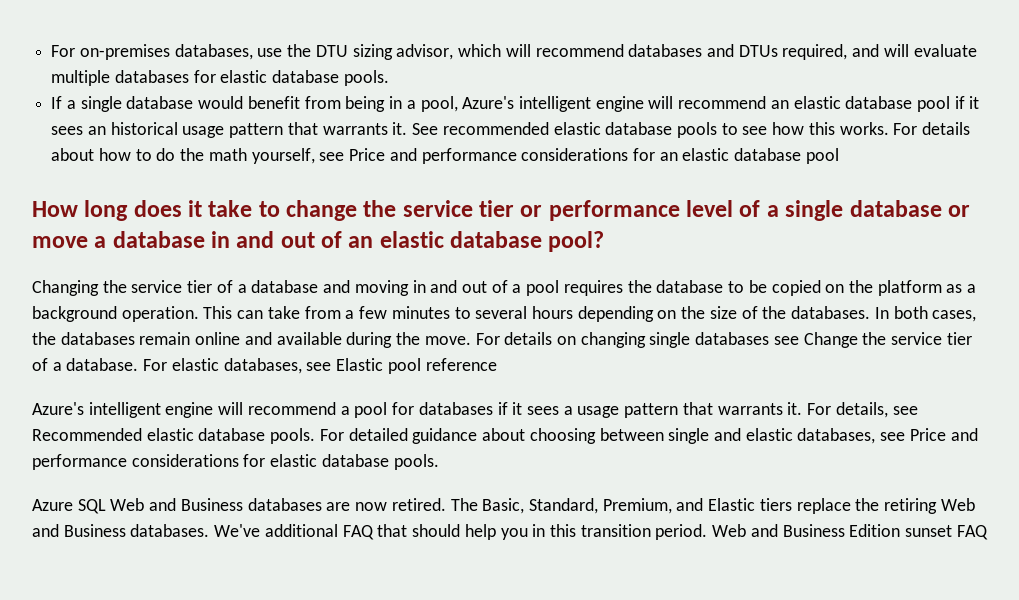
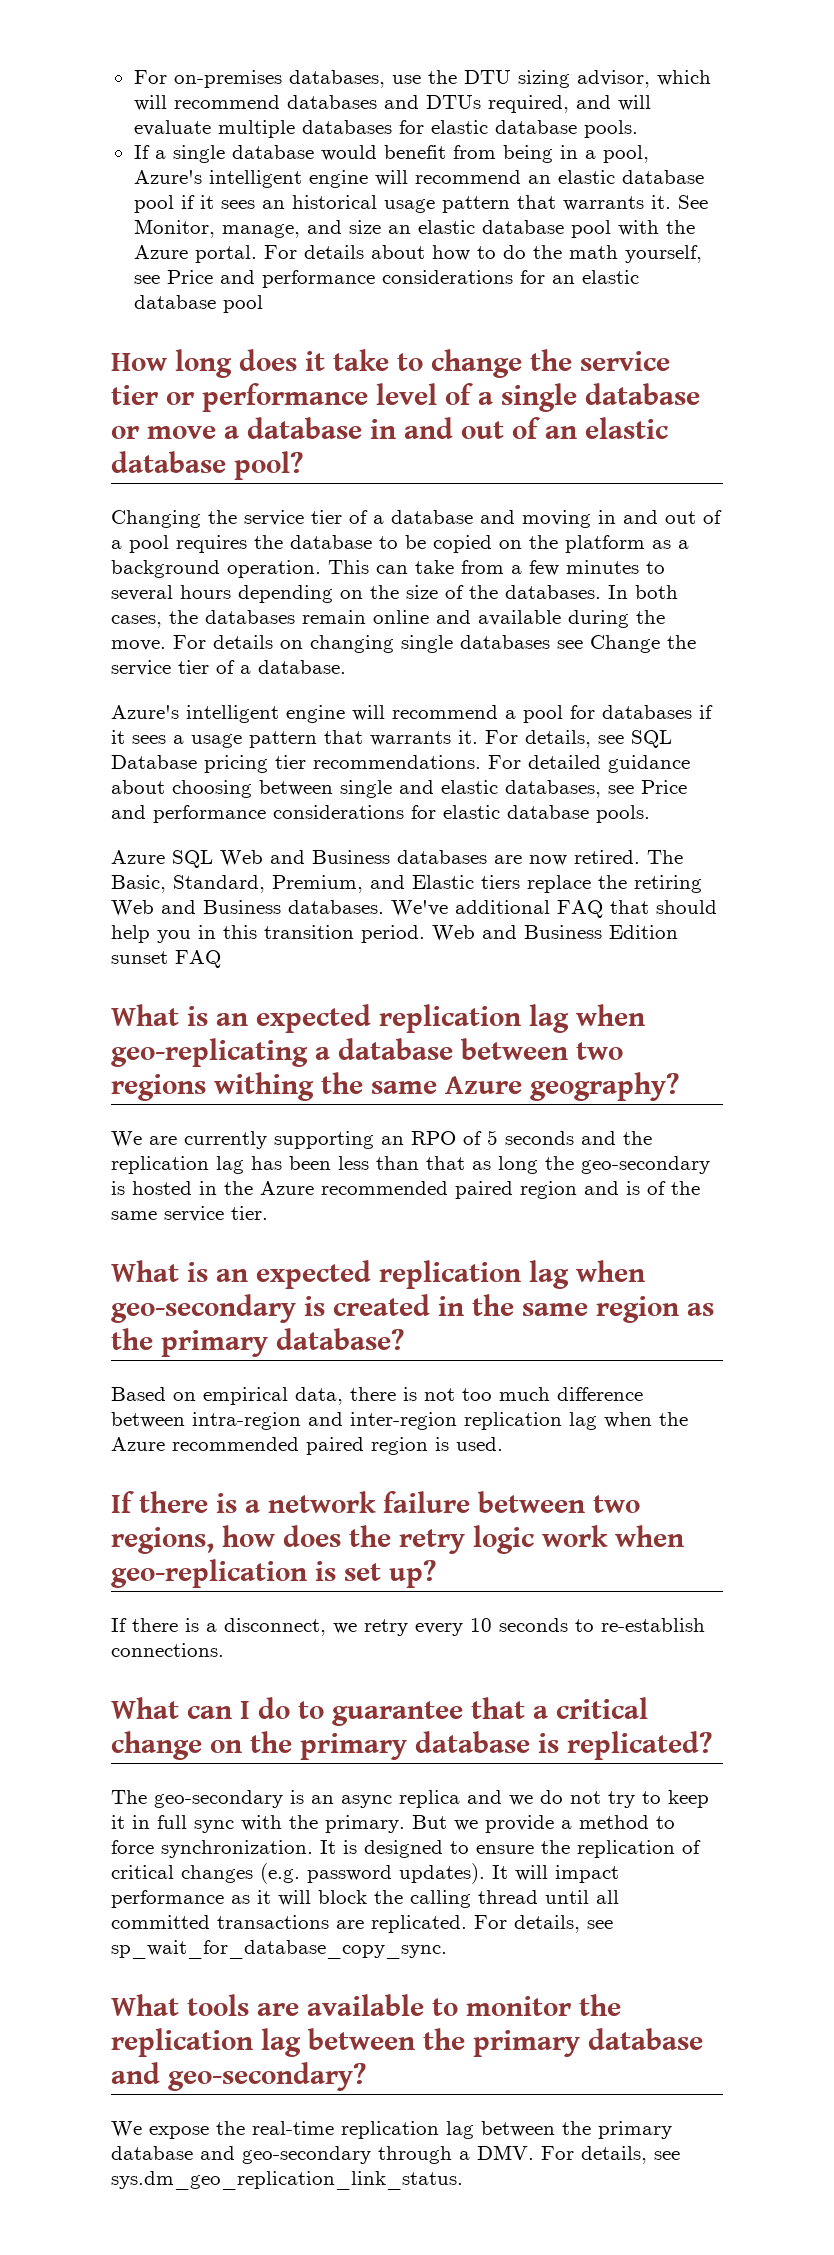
[442,122,889,138] recommended elastic database pools to see how this works. -> [133,219,695,238] [133,245,257,263] Monitor, manage, and size an elastic database pool with the Azure portal.
[143,358,497,374] For elastic databases, see Elastic pool reference -> (346, 667) none
[32,428,316,444] Recommended elastic database pools. -> [631,730,672,748] [111,755,481,773] SQL Database pricing tier recommendations.
(988, 532) none -> [111,1004,645,1033] [111,1038,623,1067] [111,1072,679,1101] [111,1130,652,1149] [111,1156,710,1174] [111,1181,700,1199] [111,1206,268,1222] [111,1260,645,1289] [111,1294,714,1323] [111,1328,404,1357] [111,1387,643,1405] [111,1412,688,1430] [111,1437,503,1455] [111,1491,640,1513] [111,1525,684,1554] [111,1559,436,1588] [111,1618,705,1636] [111,1643,224,1657] [111,1697,648,1726] [111,1731,712,1760] [111,1790,709,1808] [111,1815,675,1833] [111,1840,701,1858] [111,1863,619,1884] [111,1890,619,1908] [111,1915,613,1933] [111,1940,447,1959] [111,1994,621,2016] [111,2028,703,2057] [111,2062,366,2091] [111,2121,672,2139] [111,2145,680,2164] [111,2171,463,2190] // What is an expected replication lag when geo-replicating a database between two regions withing the same Azure geography? // We are currently supporting an RPO of 5 seconds and the replication lag has been less than that as long the geo-secondary is hosted in the Azure recommended paired region and is of the same service tier. // What is an expected replication lag when geo-secondary is created in the same region as the primary database? // Based on empirical data, there is not too much difference between intra-region and inter-region replication lag when the Azure recommended paired region is used. // If there is a network failure between two regions, how does the retry logic work when geo-replication is set up? // If there is a disconnect, we retry every 10 seconds to re-establish connections. // What can I do to guarantee that a critical change on the primary database is replicated? // The geo-secondary is an async replica and we do not try to keep it in full sync with the primary. But we provide a method to force synchronization. It is designed to ensure the replication of critical changes (e.g. password updates). It will impact performance as it will block the calling thread until all committed transactions are replicated. For details, see sp_wait_for_database_copy_sync. // What tools are available to monitor the replication lag between the primary database and geo-secondary? // We expose the real-time replication lag between the primary database and geo-secondary through a DMV. For details, see sys.dm_geo_replication_link_status.

